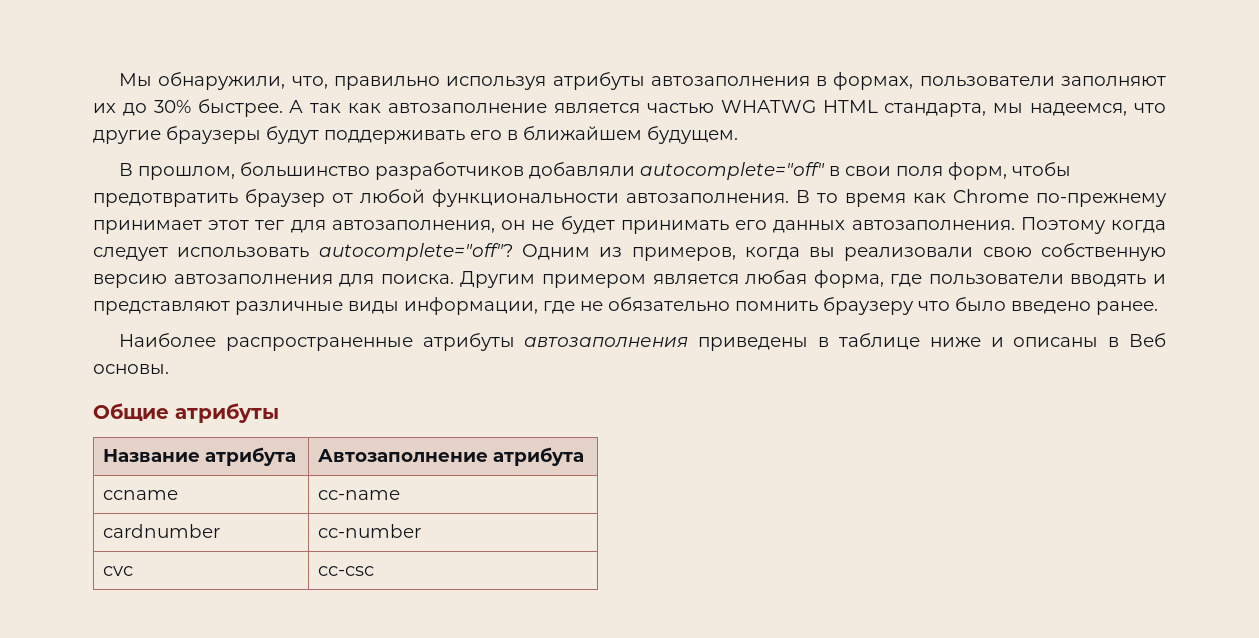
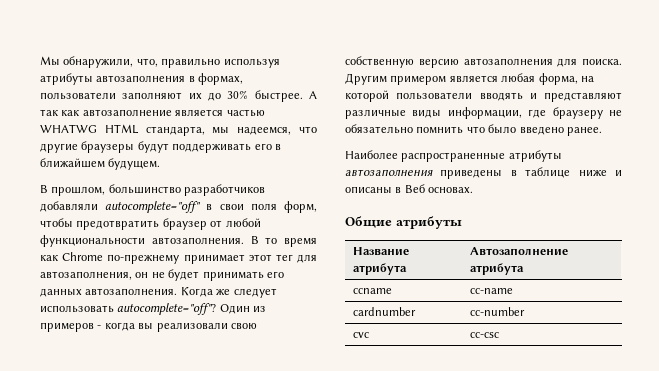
[1020,217,1167,234] Поэтому когда -> [180,287,231,297] Когда же
[521,244,736,261] Одним из примеров, -> [219,304,267,314] [40,322,102,332] Один из примеров -
[890,274,923,287] где -> [580,76,594,82] [345,90,389,102] на которой
(575, 307) none -> [552,107,603,119] браузеру
[823,297,914,315] браузеру -> (464, 130) none
[93,364,169,375] основы. -> [428,187,474,194] основах.

